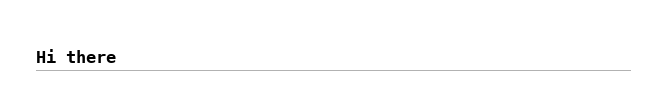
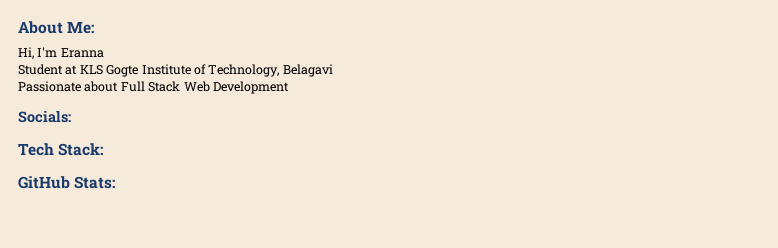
[36,49,116,63] Hi there -> [18,21,95,34] [18,47,104,59] [18,64,333,77] [18,81,289,94] [18,110,71,123] [18,143,104,156] [18,176,116,189] About Me: // Hi, I'm Eranna // Student at KLS Gogte Institute of Technology, Belagavi // Passionate about Full Stack Web Development // Socials: // Tech Stack: // GitHub Stats:

